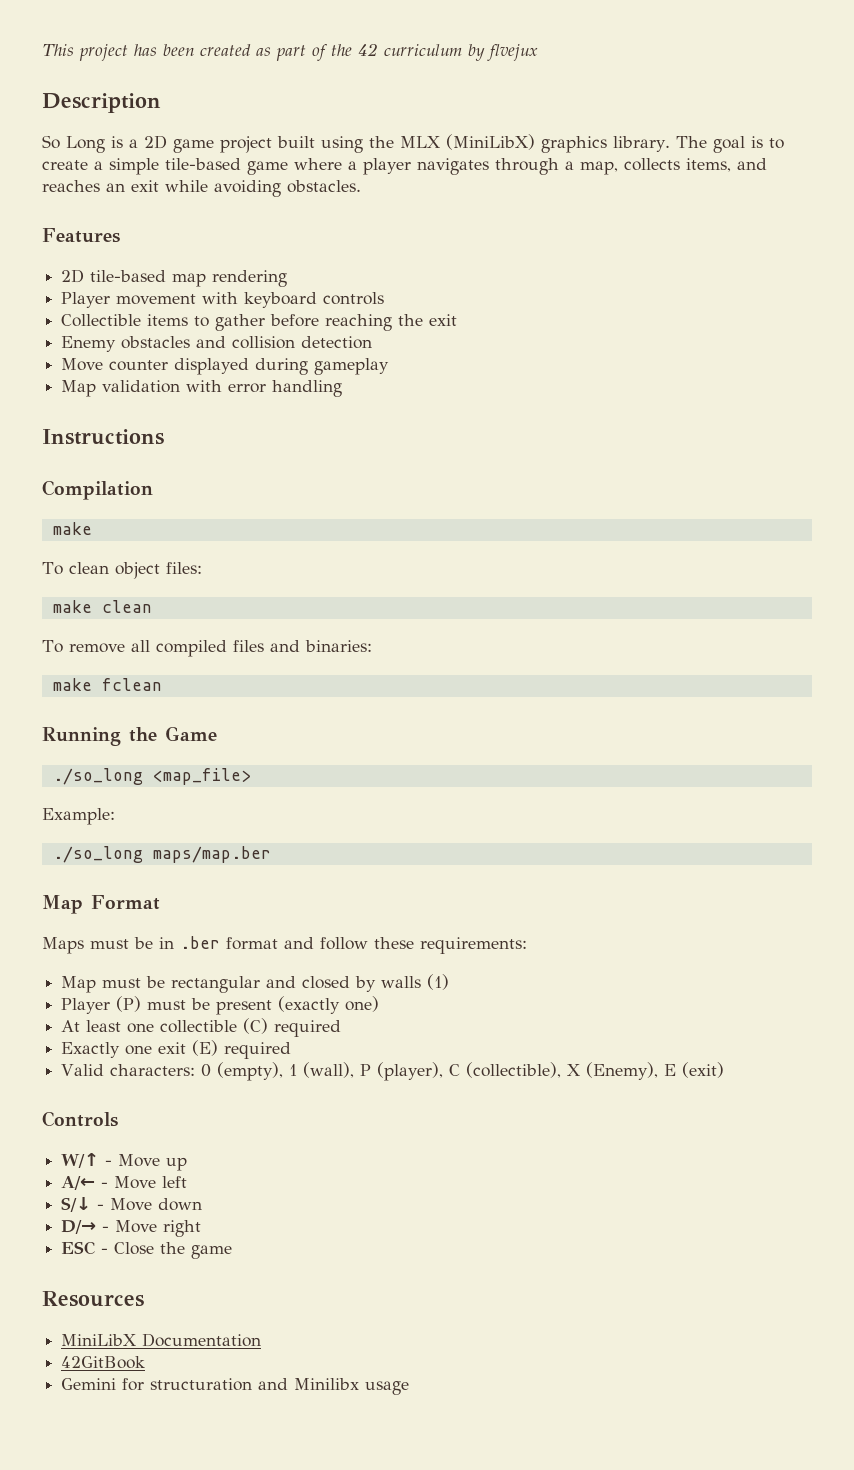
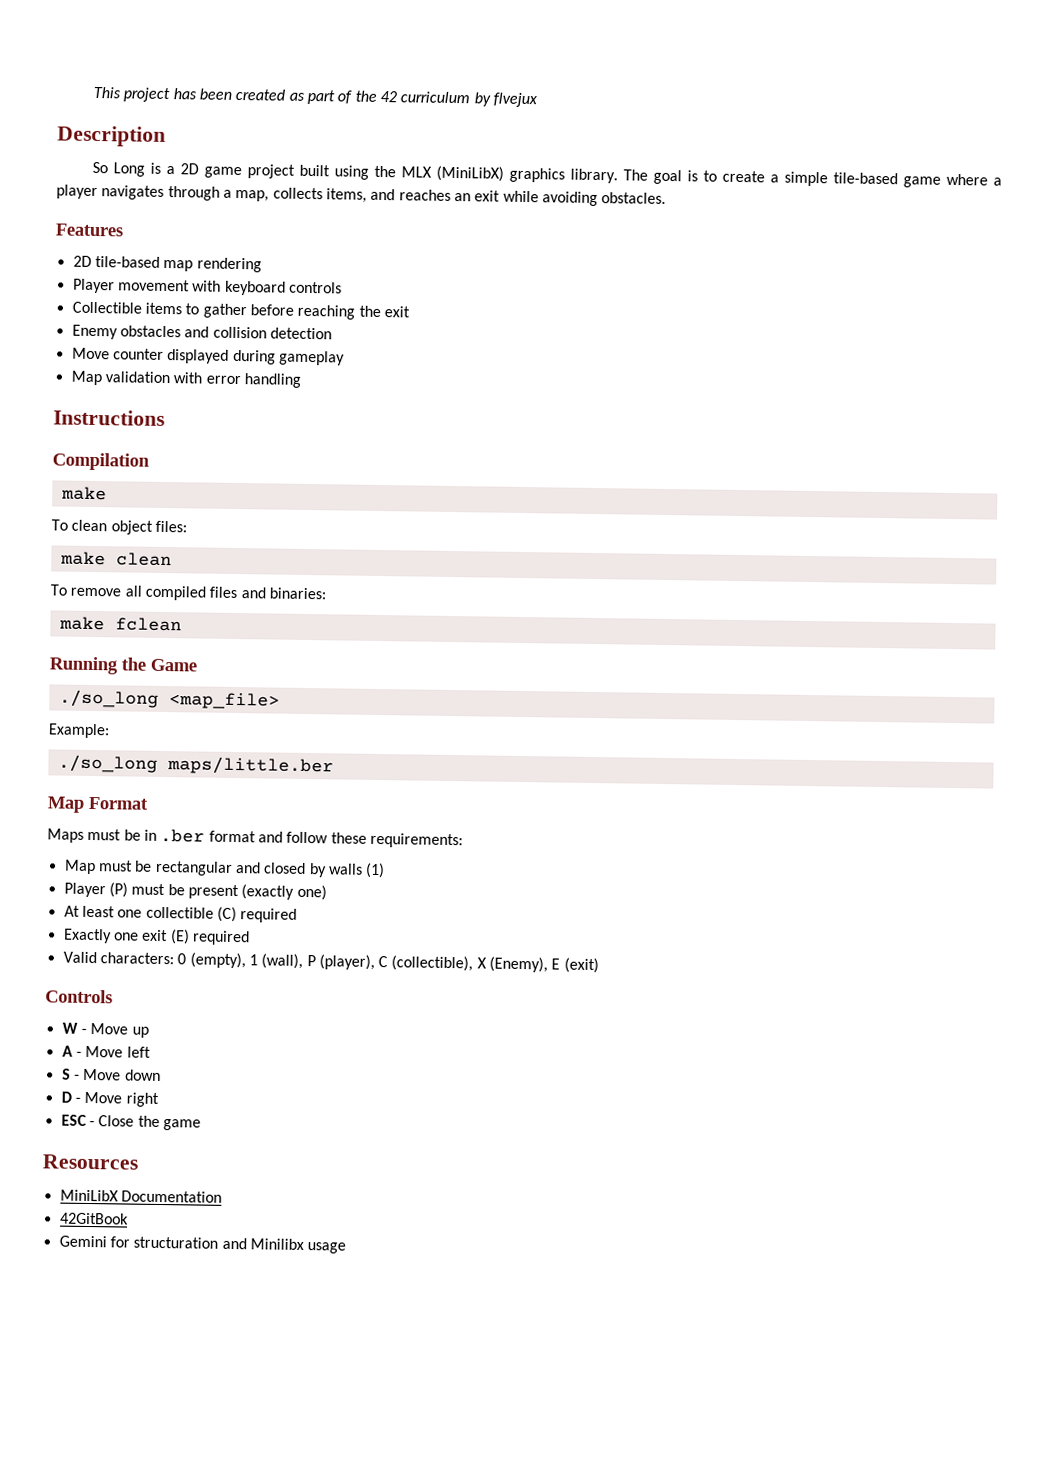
[152,846,271,863] maps/map.ber -> [166,756,334,776] maps/little.ber
[61,1153,100,1168] W/↑ -> [61,1022,78,1034] W
[61,1176,96,1190] A/← -> [61,1045,73,1057] A
[61,1197,92,1212] S/↓ -> [61,1068,71,1080] S
[61,1220,97,1234] D/→ -> [60,1091,72,1103] D

